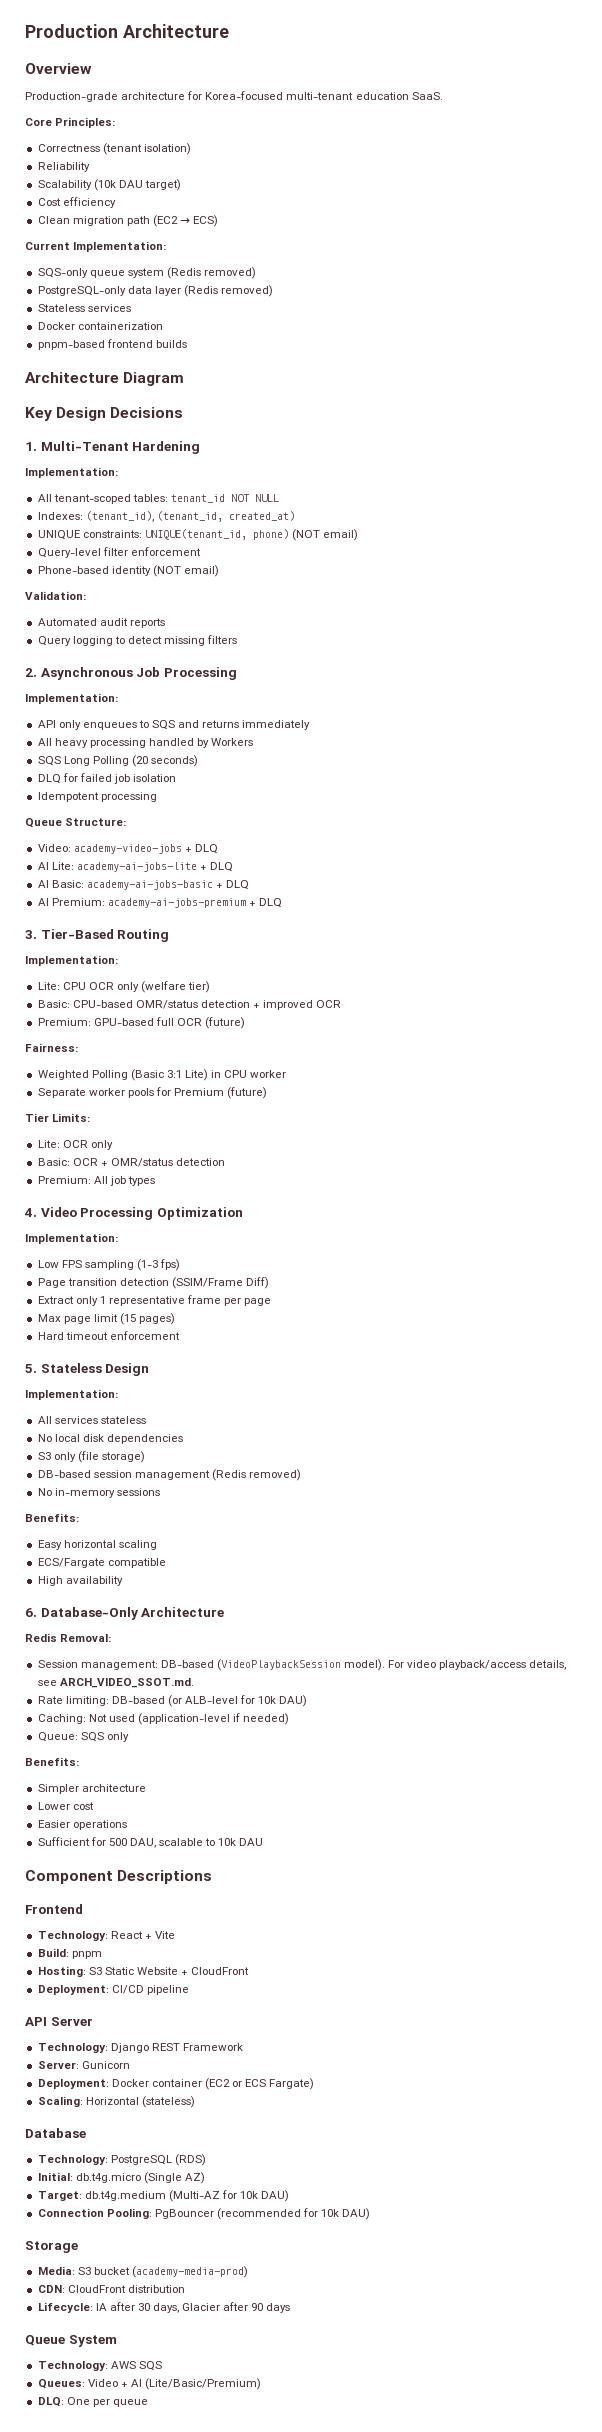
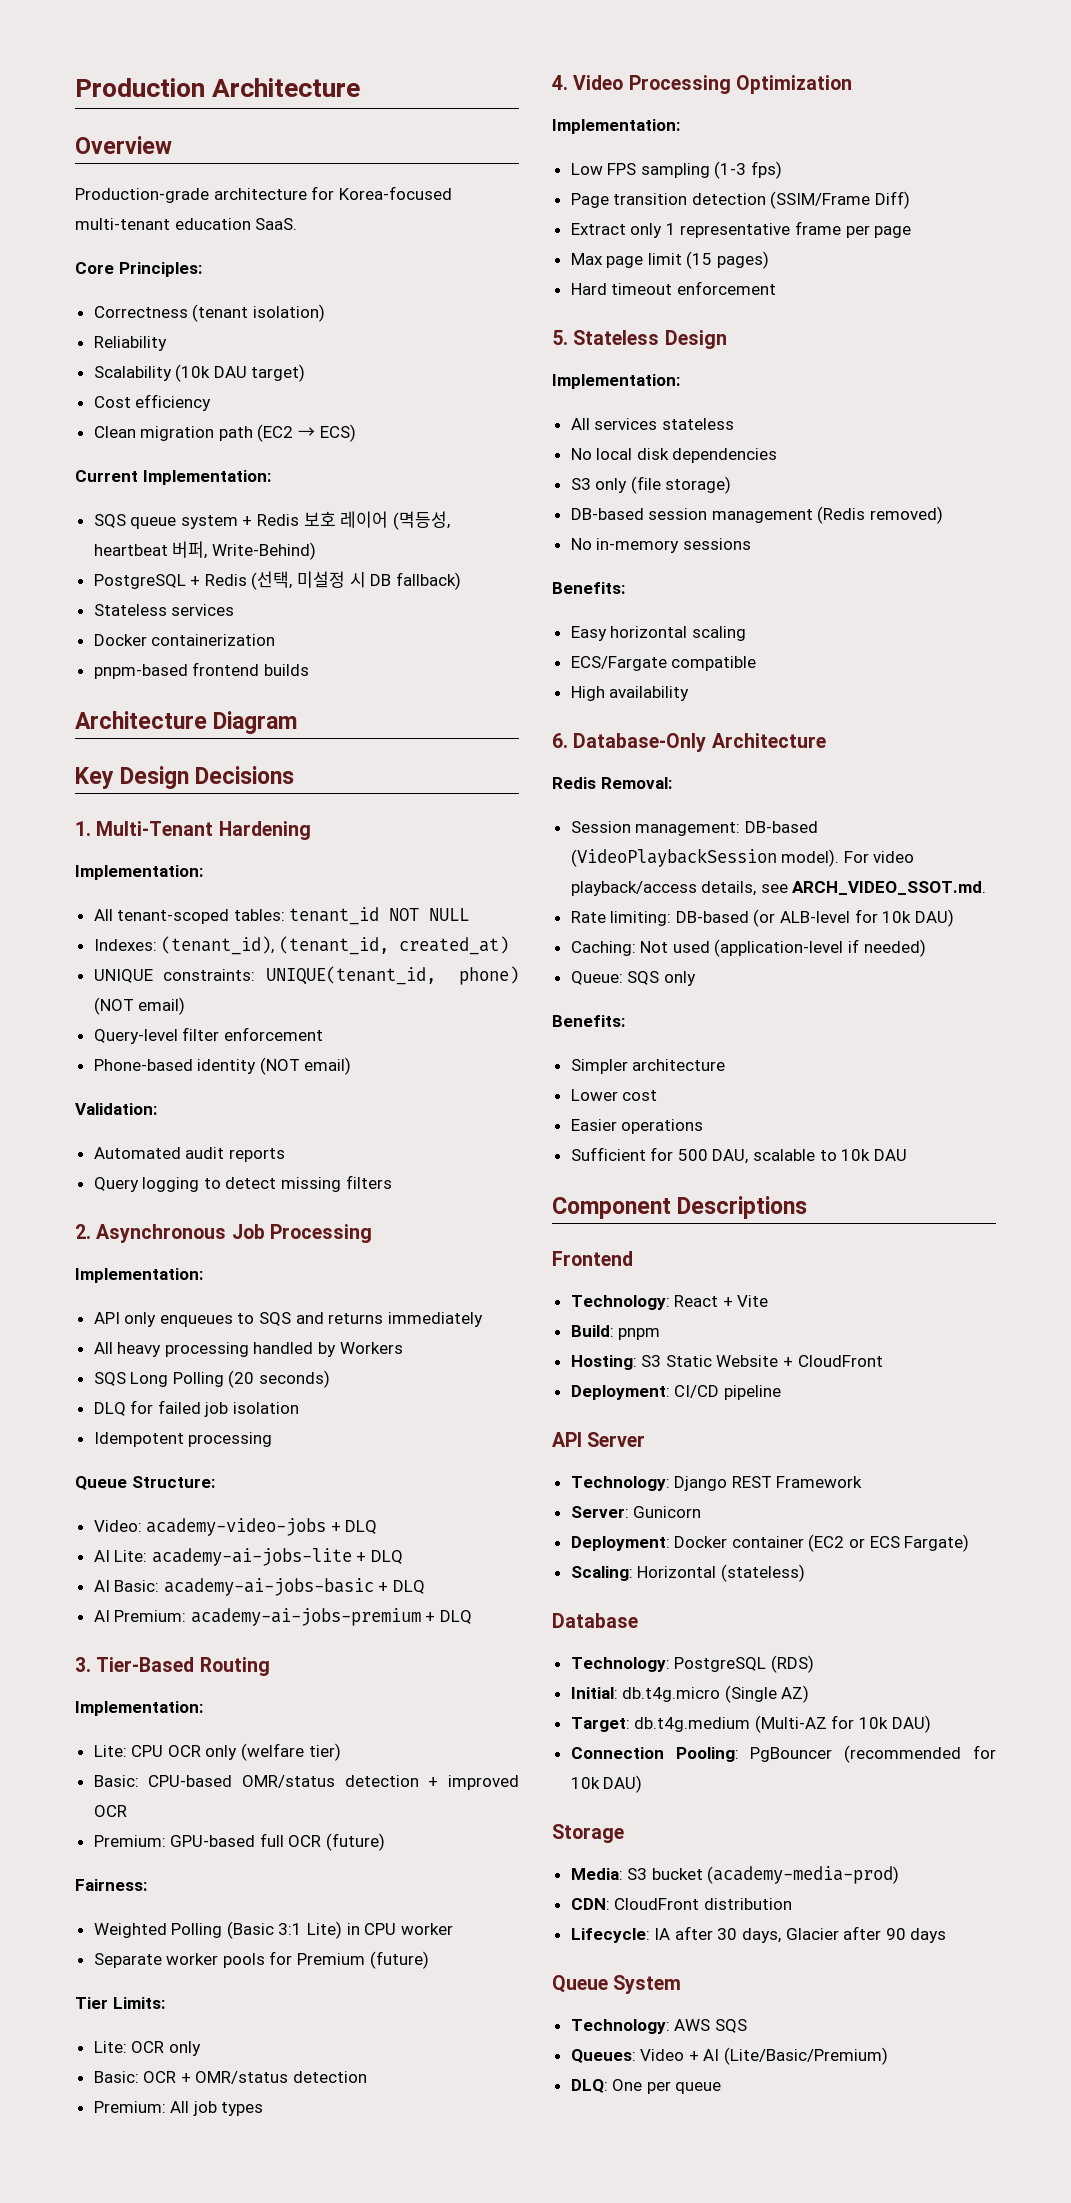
[37,268,88,278] SQS-only -> [93,514,126,528] SQS
[166,267,257,279] [37,285,274,297] (Redis removed) // PostgreSQL-only data layer (Redis removed) -> [242,511,450,530] [93,541,316,560] [93,571,461,590] + Redis 보호 레이어 (멱등성, heartbeat 버퍼, Write-Behind) // PostgreSQL + Redis (선택, 미설정 시 DB fallback)

